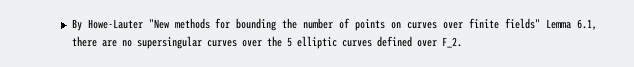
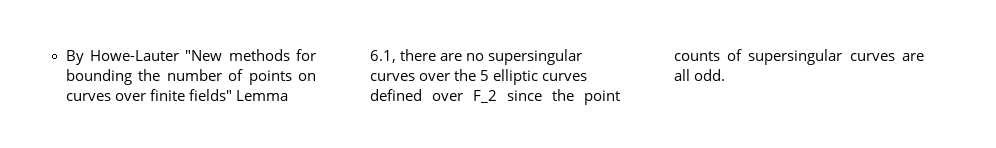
[441,37,462,48] F_2. -> [472,89,620,105] [673,49,924,65] [673,69,725,81] F_2 since the point counts of supersingular curves are all odd.

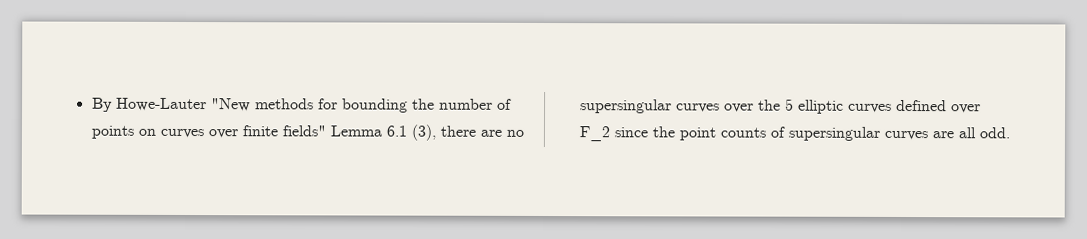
[369,50,396,63] 6.1, -> [385,124,436,141] 6.1 (3),

